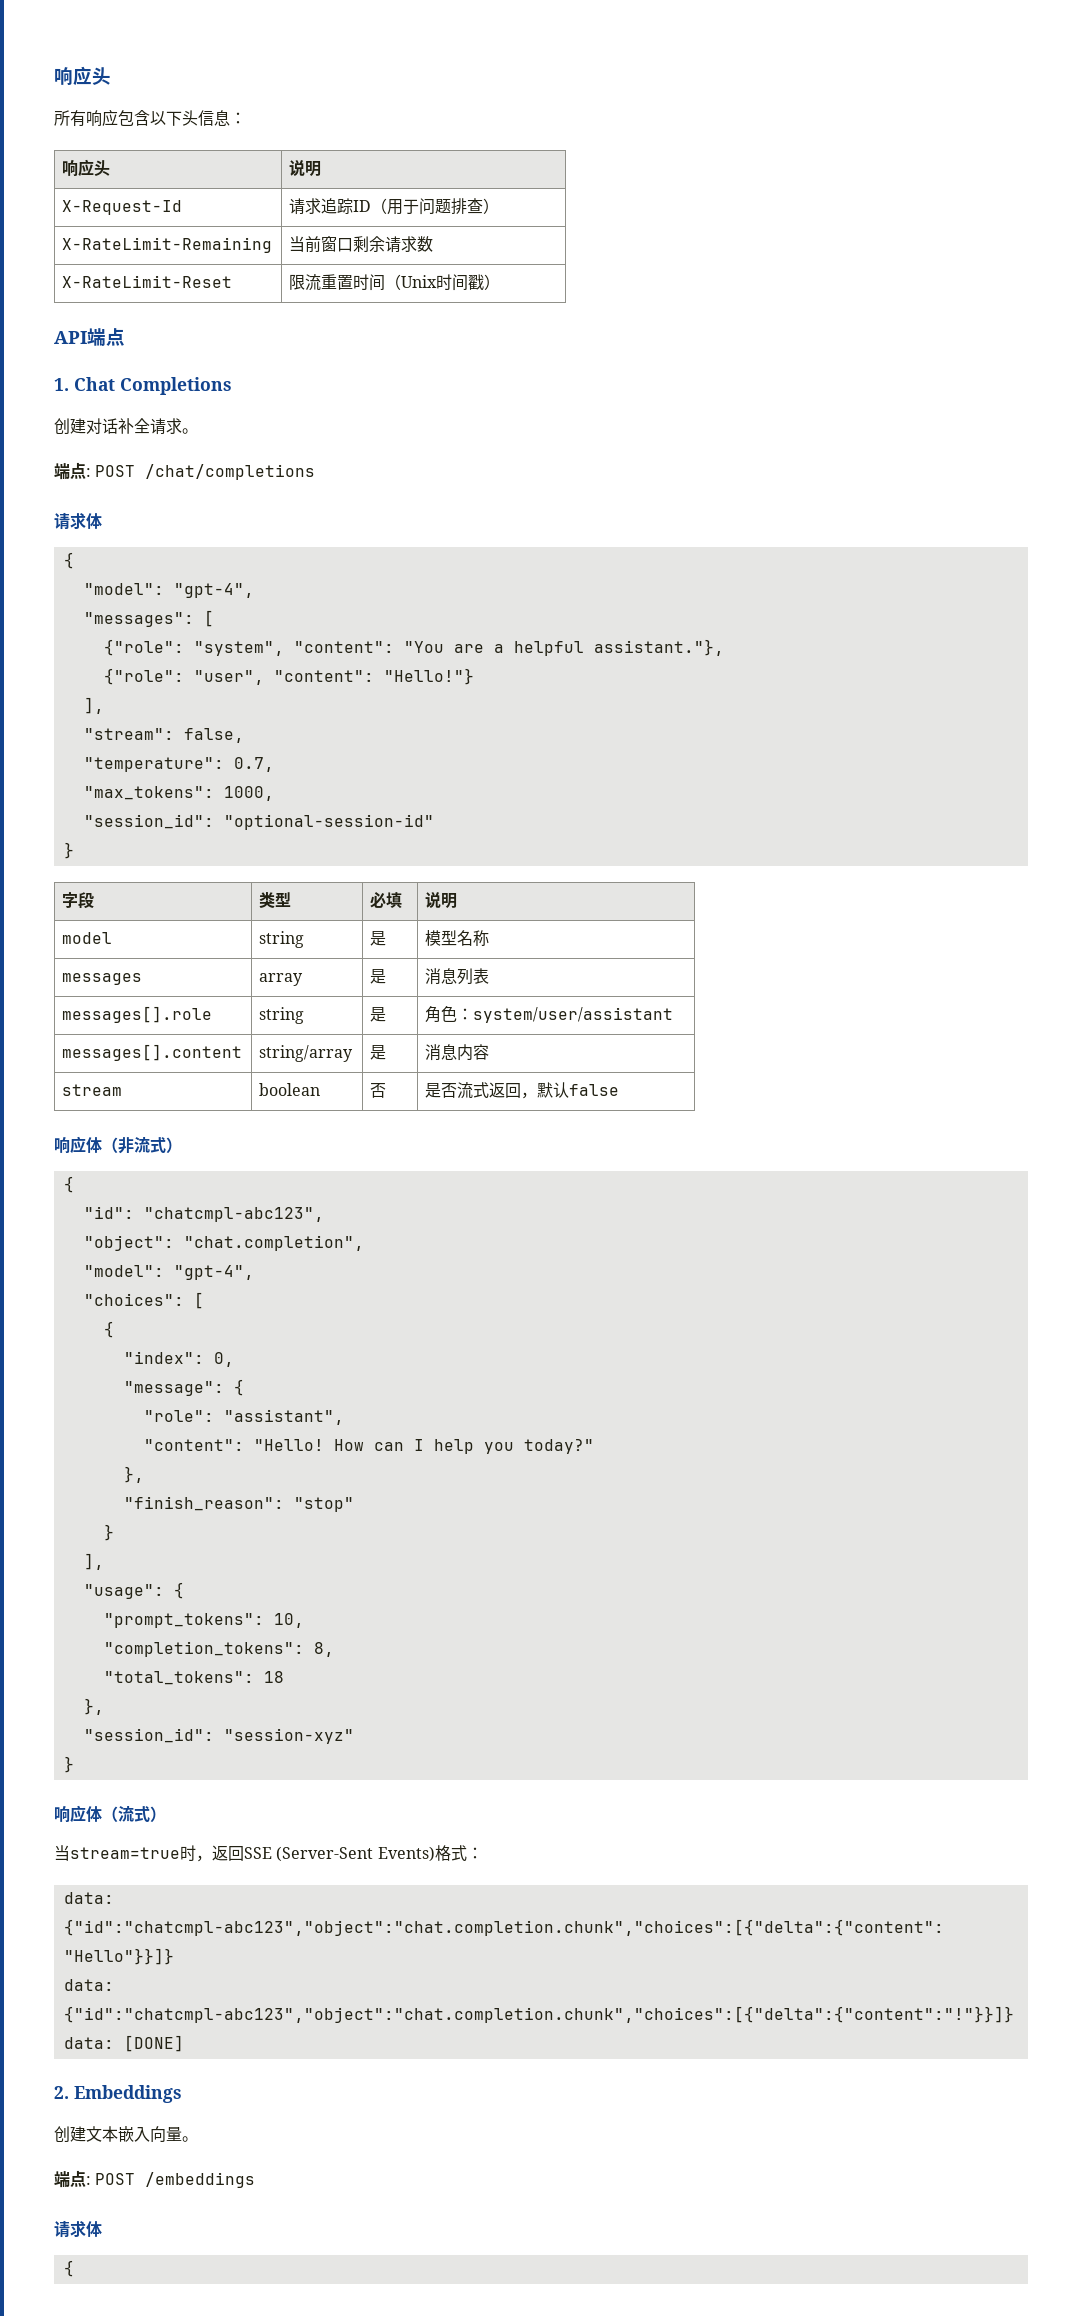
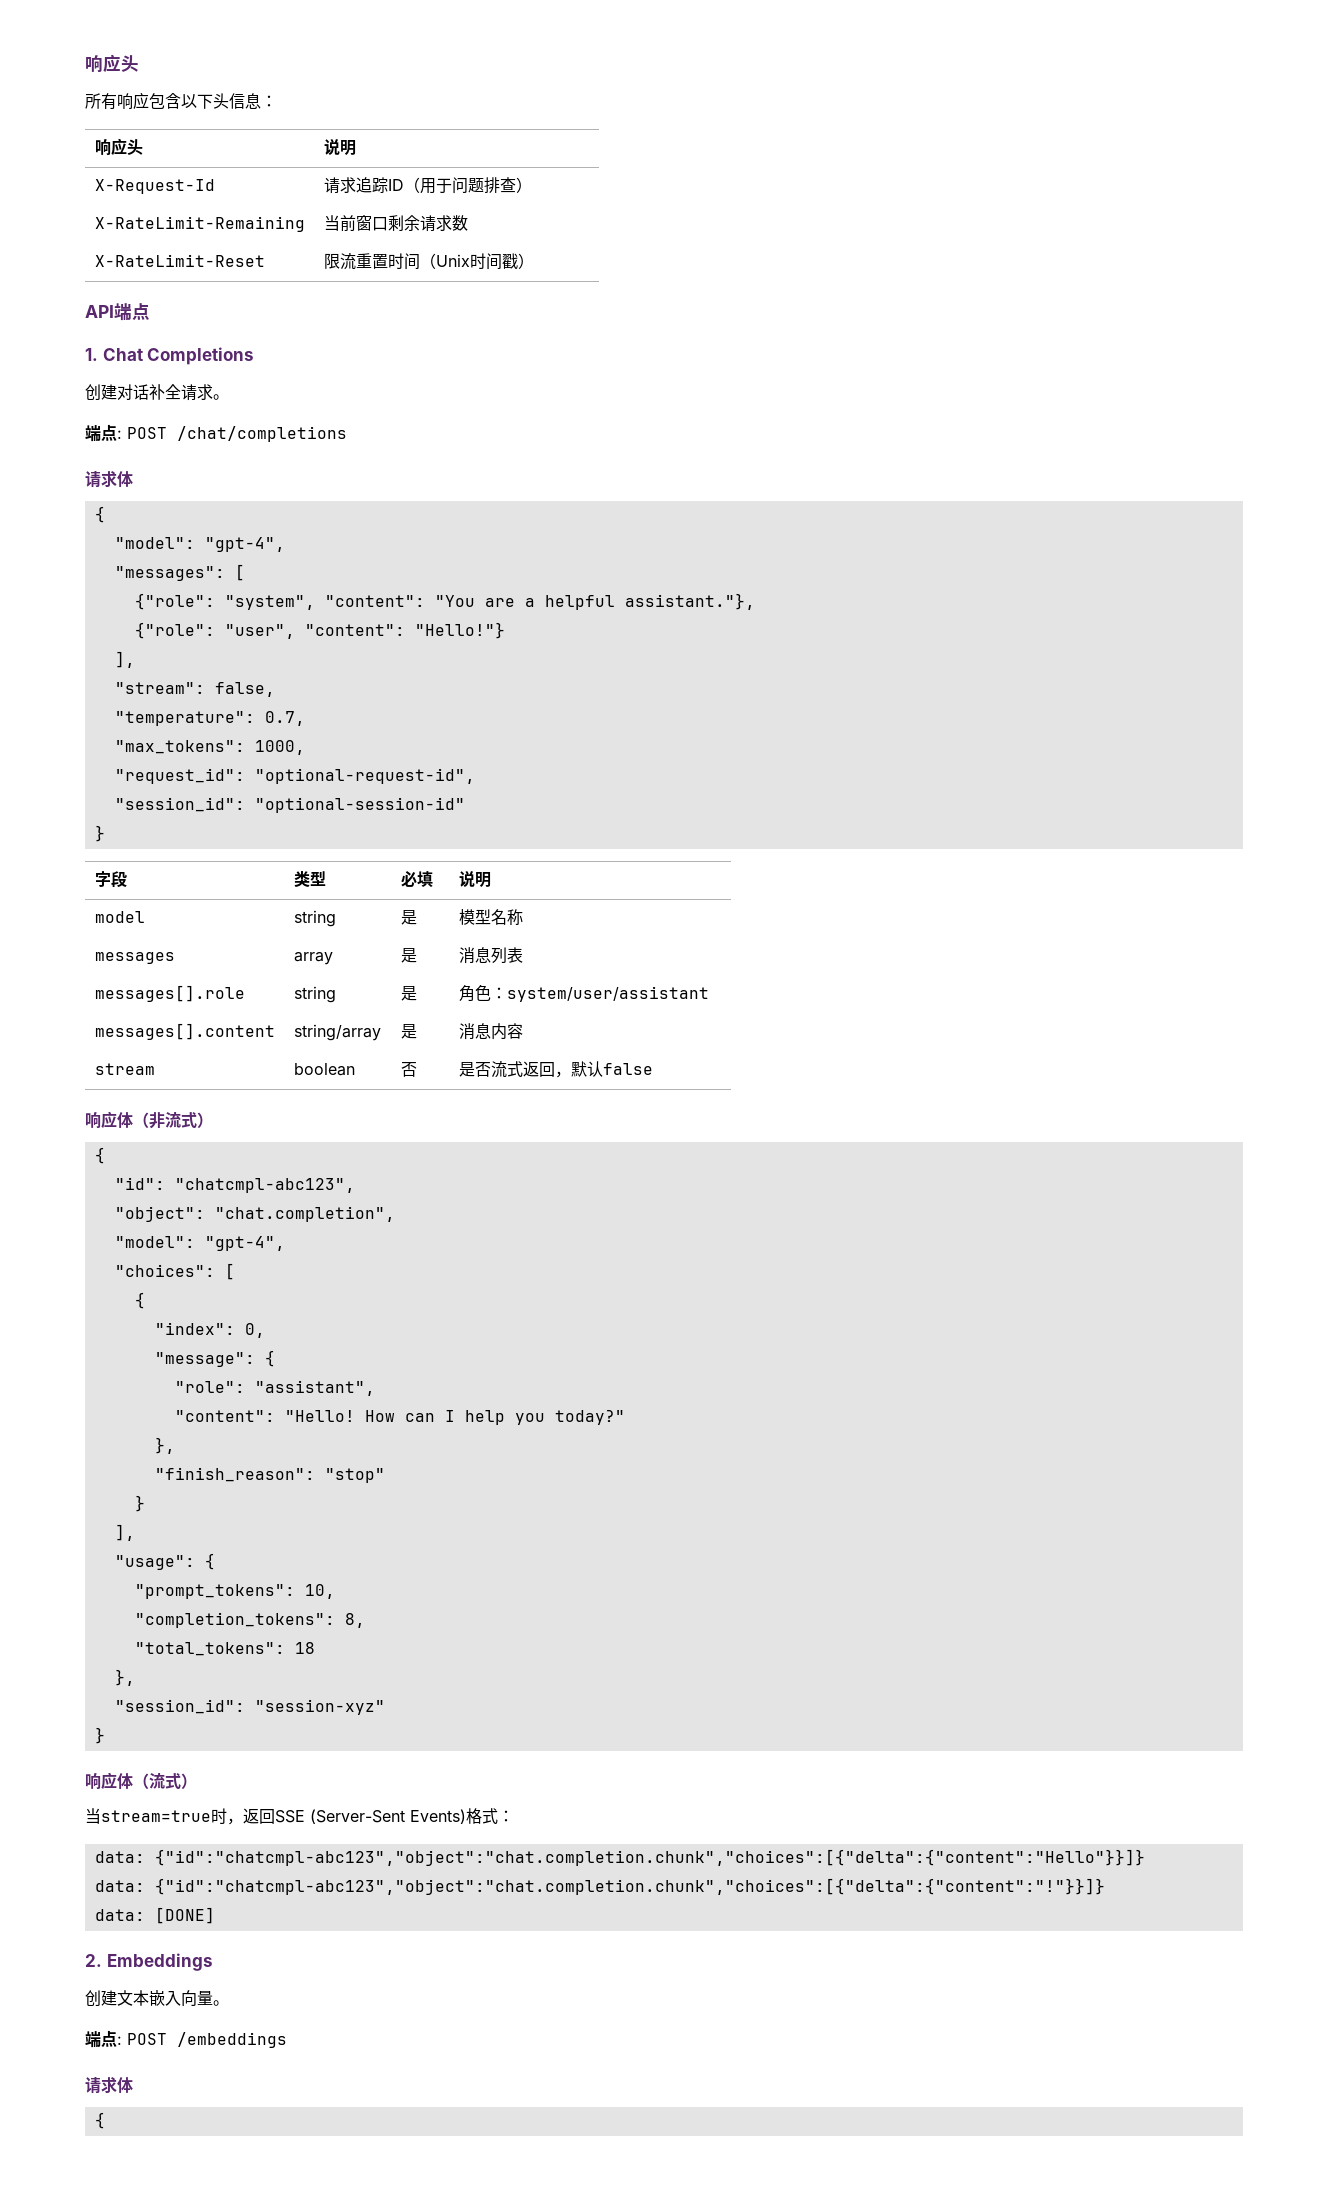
(274, 793) none -> [114,768,475,784] // "request_id": "optional-request-id",

